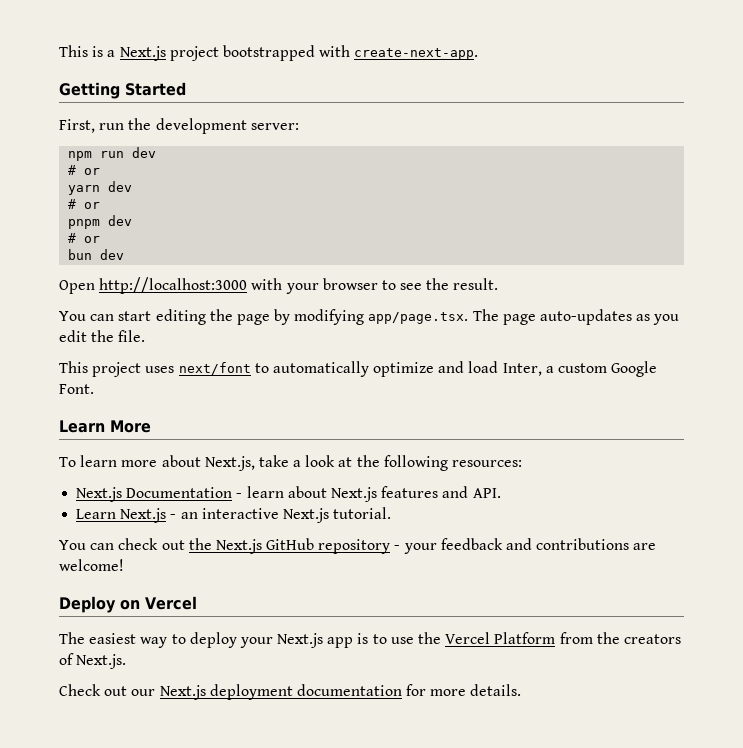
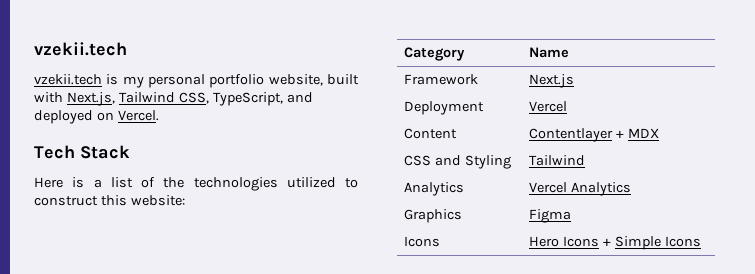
[59,45,479,61] [59,82,186,99] [59,118,299,134] [68,147,157,161] [68,165,101,175] [68,181,133,195] [68,199,101,209] [68,215,133,229] [68,233,101,243] [68,249,125,260] [59,277,499,294] [59,309,680,325] [59,330,146,342] [59,361,658,377] [59,384,94,394] [59,420,151,433] [59,455,523,471] [76,486,501,502] [76,507,392,523] [59,538,657,554] [59,559,124,571] [59,596,197,613] [59,632,681,648] [59,653,127,669] [59,684,522,700] This is a Next.js project bootstrapped with create-next-app. // Getting Started // First, run the development server: // npm run dev // # or // yarn dev // # or // pnpm dev // # or // bun dev // Open http://localhost:3000 with your browser to see the result. // You can start editing the page by modifying app/page.tsx. The page auto-updates as you edit the file. // This project uses next/font to automatically optimize and load Inter, a custom Google Font. // Learn More // To learn more about Next.js, take a look at the following resources: // Next.js Documentation - learn about Next.js features and API. // Learn Next.js - an interactive Next.js tutorial. // You can check out the Next.js GitHub repository - your feedback and contributions are welcome! // Deploy on Vercel // The easiest way to deploy your Next.js app is to use the Vercel Platform from the creators of Next.js. // Check out our Next.js deployment documentation for more details. -> [34,42,127,56] [34,74,359,88] [34,92,313,106] [34,110,159,124] [34,145,130,159] [34,177,358,191] [34,195,185,206] [404,47,466,61] [529,47,570,58] [404,74,479,85] [529,74,575,88] [404,101,485,115] [529,101,568,112] [404,128,458,139] [529,128,660,142] [404,155,512,169] [529,155,586,166] [404,182,465,196] [529,182,632,196] [404,209,463,223] [529,209,572,223] [404,236,441,247] [529,236,702,250] vzekii.tech // vzekii.tech is my personal portfolio website, built with Next.js, Tailwind CSS, TypeScript, and deployed on Vercel. // Tech Stack // Here is a list of the technologies utilized to construct this website: // Category | Name // Framework | Next.js // Deployment | Vercel // Content | Contentlayer + MDX // CSS and Styling | Tailwind // Analytics | Vercel Analytics // Graphics | Figma // Icons | Hero Icons + Simple Icons

